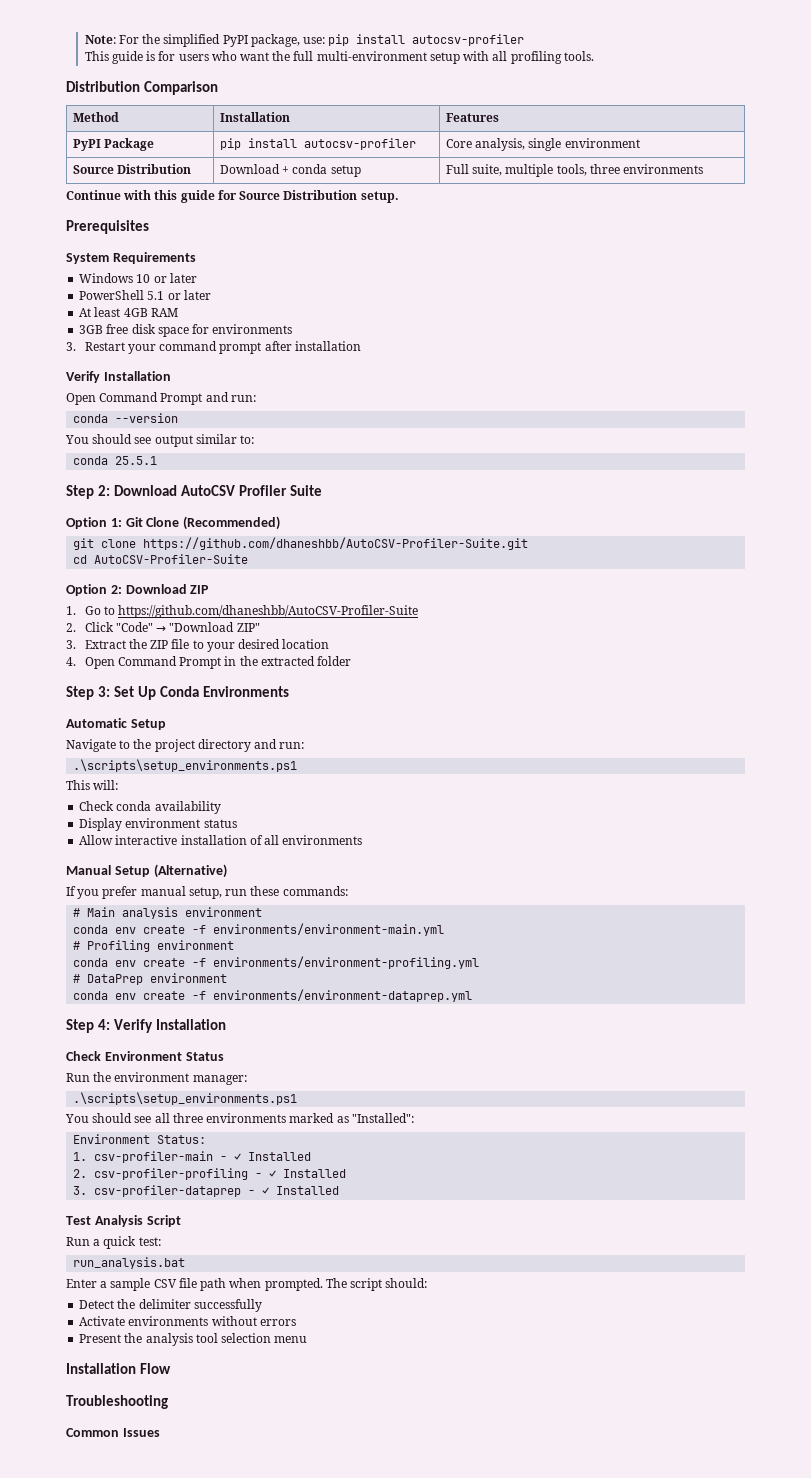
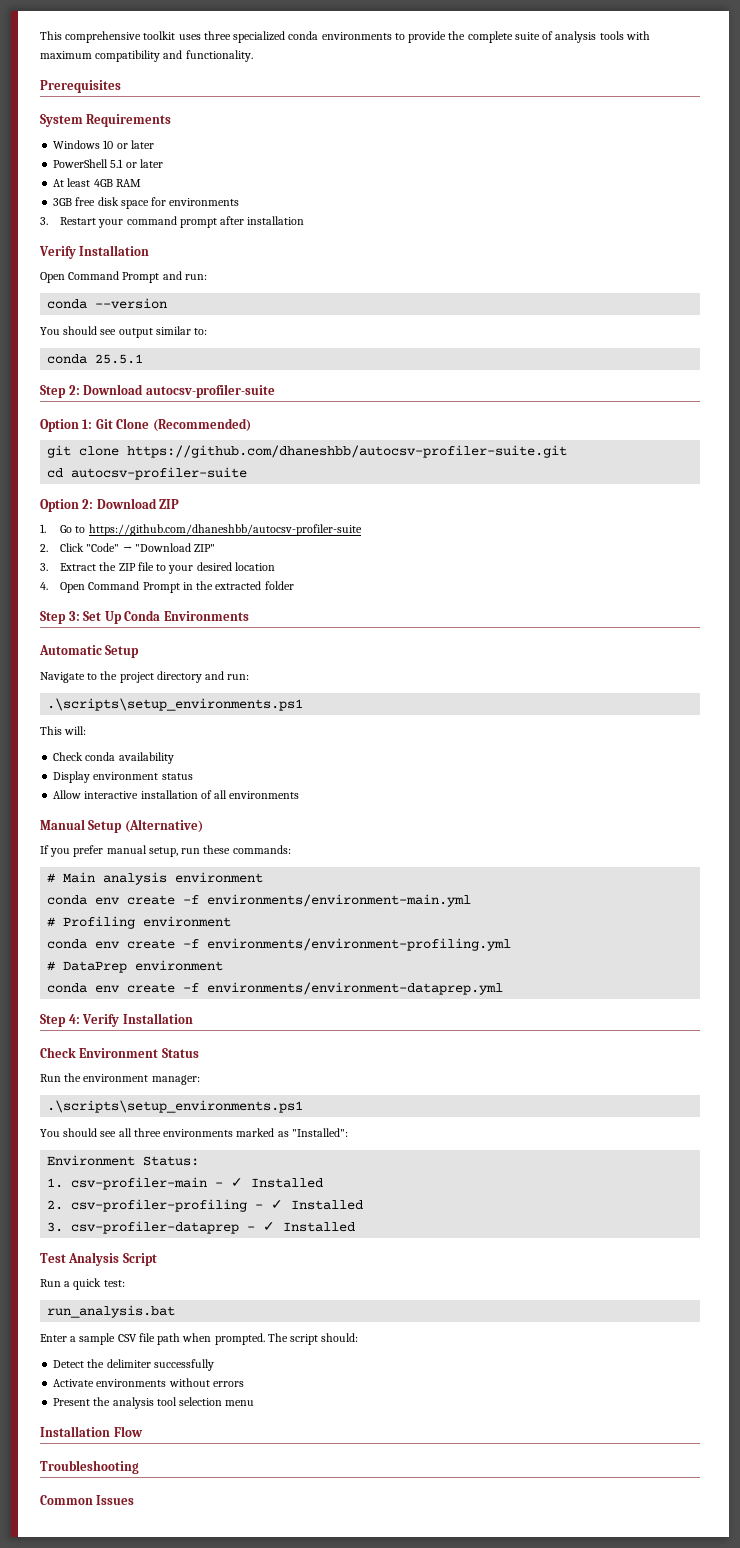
[84,34,525,47] [84,51,594,64] [66,81,218,95] [72,112,119,122] [219,112,290,122] [445,113,499,122] [72,138,155,151] [219,138,416,150] [445,138,640,151] [72,164,192,174] [219,164,361,177] [445,164,704,177] [66,190,399,203] Note: For the simplified PyPI package, use: pip install autocsv-profiler // This guide is for users who want the full multi-environment setup with all profiling tools. // Distribution Comparison // Method | Installation | Features // PyPI Package | pip install autocsv-profiler | Core analysis, single environment // Source Distribution | Download + conda setup | Full suite, multiple tools, three environments // Continue with this guide for Source Distribution setup. -> [40,31,650,43] [40,50,253,62] This comprehensive toolkit uses three specialized conda environments to provide the complete suite of analysis tools with maximum compatibility and functionality.
[180,485,322,496] AutoCSV Profiler Suite -> [145,384,275,398] autocsv-profiler-suite
[143,537,529,550] https://github.com/dhaneshbb/AutoCSV-Profiler-Suite.git -> [127,445,568,458] https://github.com/dhaneshbb/autocsv-profiler-suite.git
[94,554,249,564] AutoCSV-Profiler-Suite -> [71,467,248,480] autocsv-profiler-suite
[118,605,419,618] https://github.com/dhaneshbb/AutoCSV-Profiler-Suite -> [88,524,362,536] https://github.com/dhaneshbb/autocsv-profiler-suite

